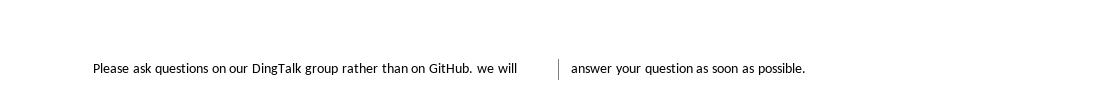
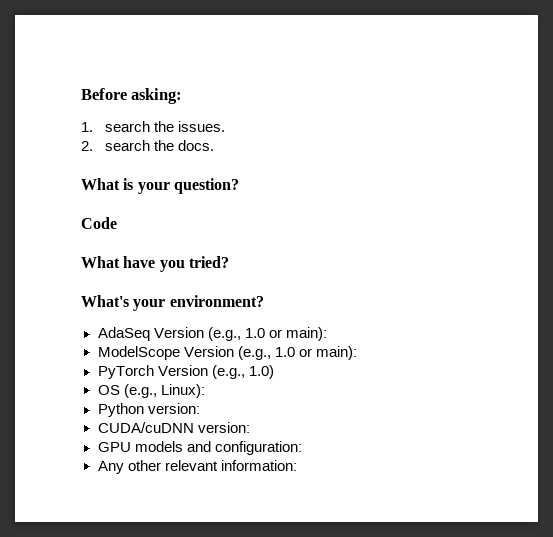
[93,63,806,75] Please ask questions on our DingTalk group rather than on GitHub. we will answer your question as soon as possible. -> [81,88,183,104] [81,121,226,132] [81,140,215,151] [81,178,239,194] [81,217,117,229] [81,256,229,272] [81,295,264,311] [97,327,327,341] [97,346,357,360] [97,365,274,379] [97,384,205,398] [97,403,200,417] [97,422,250,433] [97,441,302,455] [97,460,297,474] Before asking: // 1. search the issues. // 2. search the docs. // What is your question? // Code // What have you tried? // What's your environment? // AdaSeq Version (e.g., 1.0 or main): // ModelScope Version (e.g., 1.0 or main): // PyTorch Version (e.g., 1.0) // OS (e.g., Linux): // Python version: // CUDA/cuDNN version: // GPU models and configuration: // Any other relevant information:

